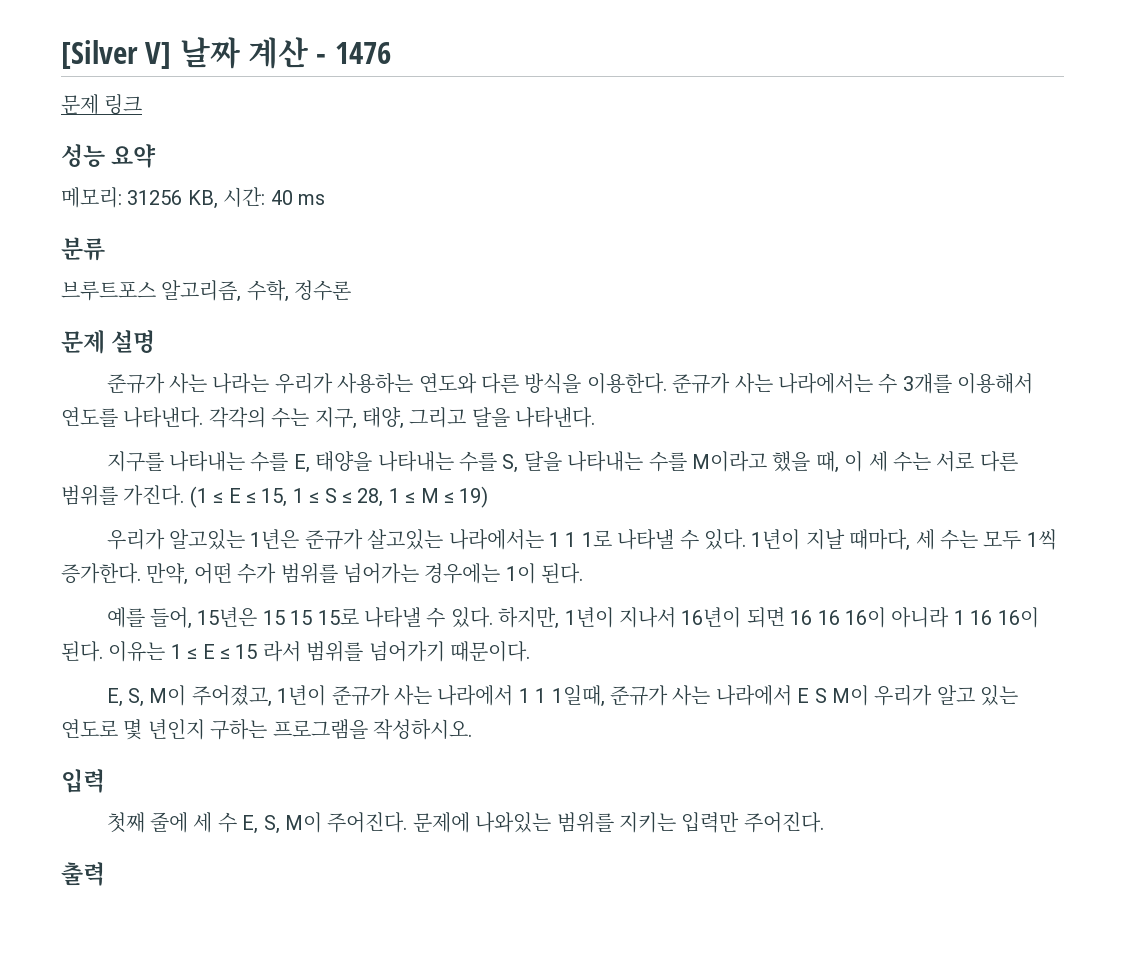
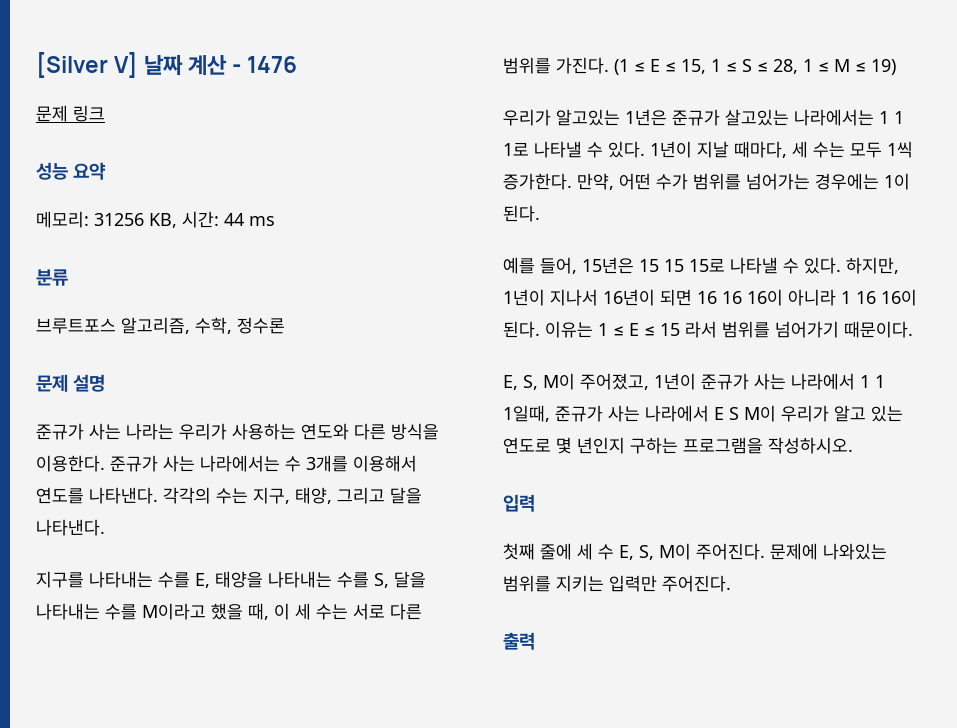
[270,190,293,205] 40 -> [224,213,244,226] 44

